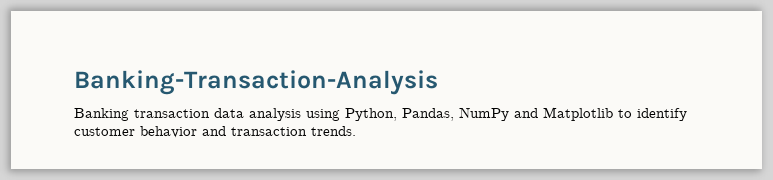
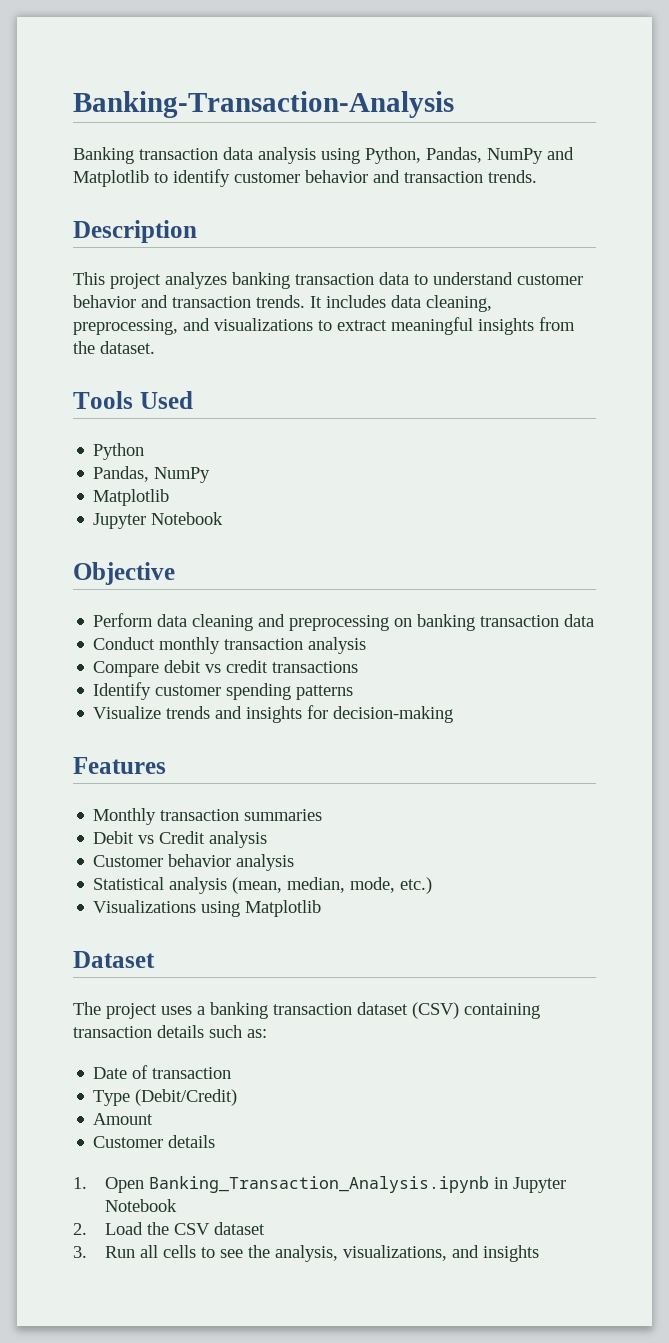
(356, 131) none -> [73,220,197,243] [73,272,583,289] [73,295,492,312] [73,317,575,335] [73,341,155,354] [73,391,193,409] [93,443,145,460] [93,466,211,483] [93,489,170,506] [93,512,224,529] [73,562,175,585] [93,613,595,631] [93,637,367,654] [93,660,359,677] [93,682,354,700] [93,705,454,723] [73,757,166,774] [93,808,323,825] [93,831,268,848] [93,854,295,871] [93,877,433,894] [93,900,322,917] [73,951,155,968] [73,1002,540,1019] [73,1025,267,1038] [93,1065,232,1079] [93,1089,238,1106] [93,1113,154,1125] [93,1135,216,1148] [73,1176,566,1193] [104,1199,177,1212] [73,1222,265,1235] [73,1245,539,1262] // Description // This project analyzes banking transaction data to understand customer behavior and transaction trends. It includes data cleaning, preprocessing, and visualizations to extract meaningful insights from the dataset. // Tools Used // Python // Pandas, NumPy // Matplotlib // Jupyter Notebook // Objective // Perform data cleaning and preprocessing on banking transaction data // Conduct monthly transaction analysis // Compare debit vs credit transactions // Identify customer spending patterns // Visualize trends and insights for decision-making // Features // Monthly transaction summaries // Debit vs Credit analysis // Customer behavior analysis // Statistical analysis (mean, median, mode, etc.) // Visualizations using Matplotlib // Dataset // The project uses a banking transaction dataset (CSV) containing transaction details such as: // Date of transaction // Type (Debit/Credit) // Amount // Customer details // 1. Open Banking_Transaction_Analysis.ipynb in Jupyter Notebook // 2. Load the CSV dataset // 3. Run all cells to see the analysis, visualizations, and insights

